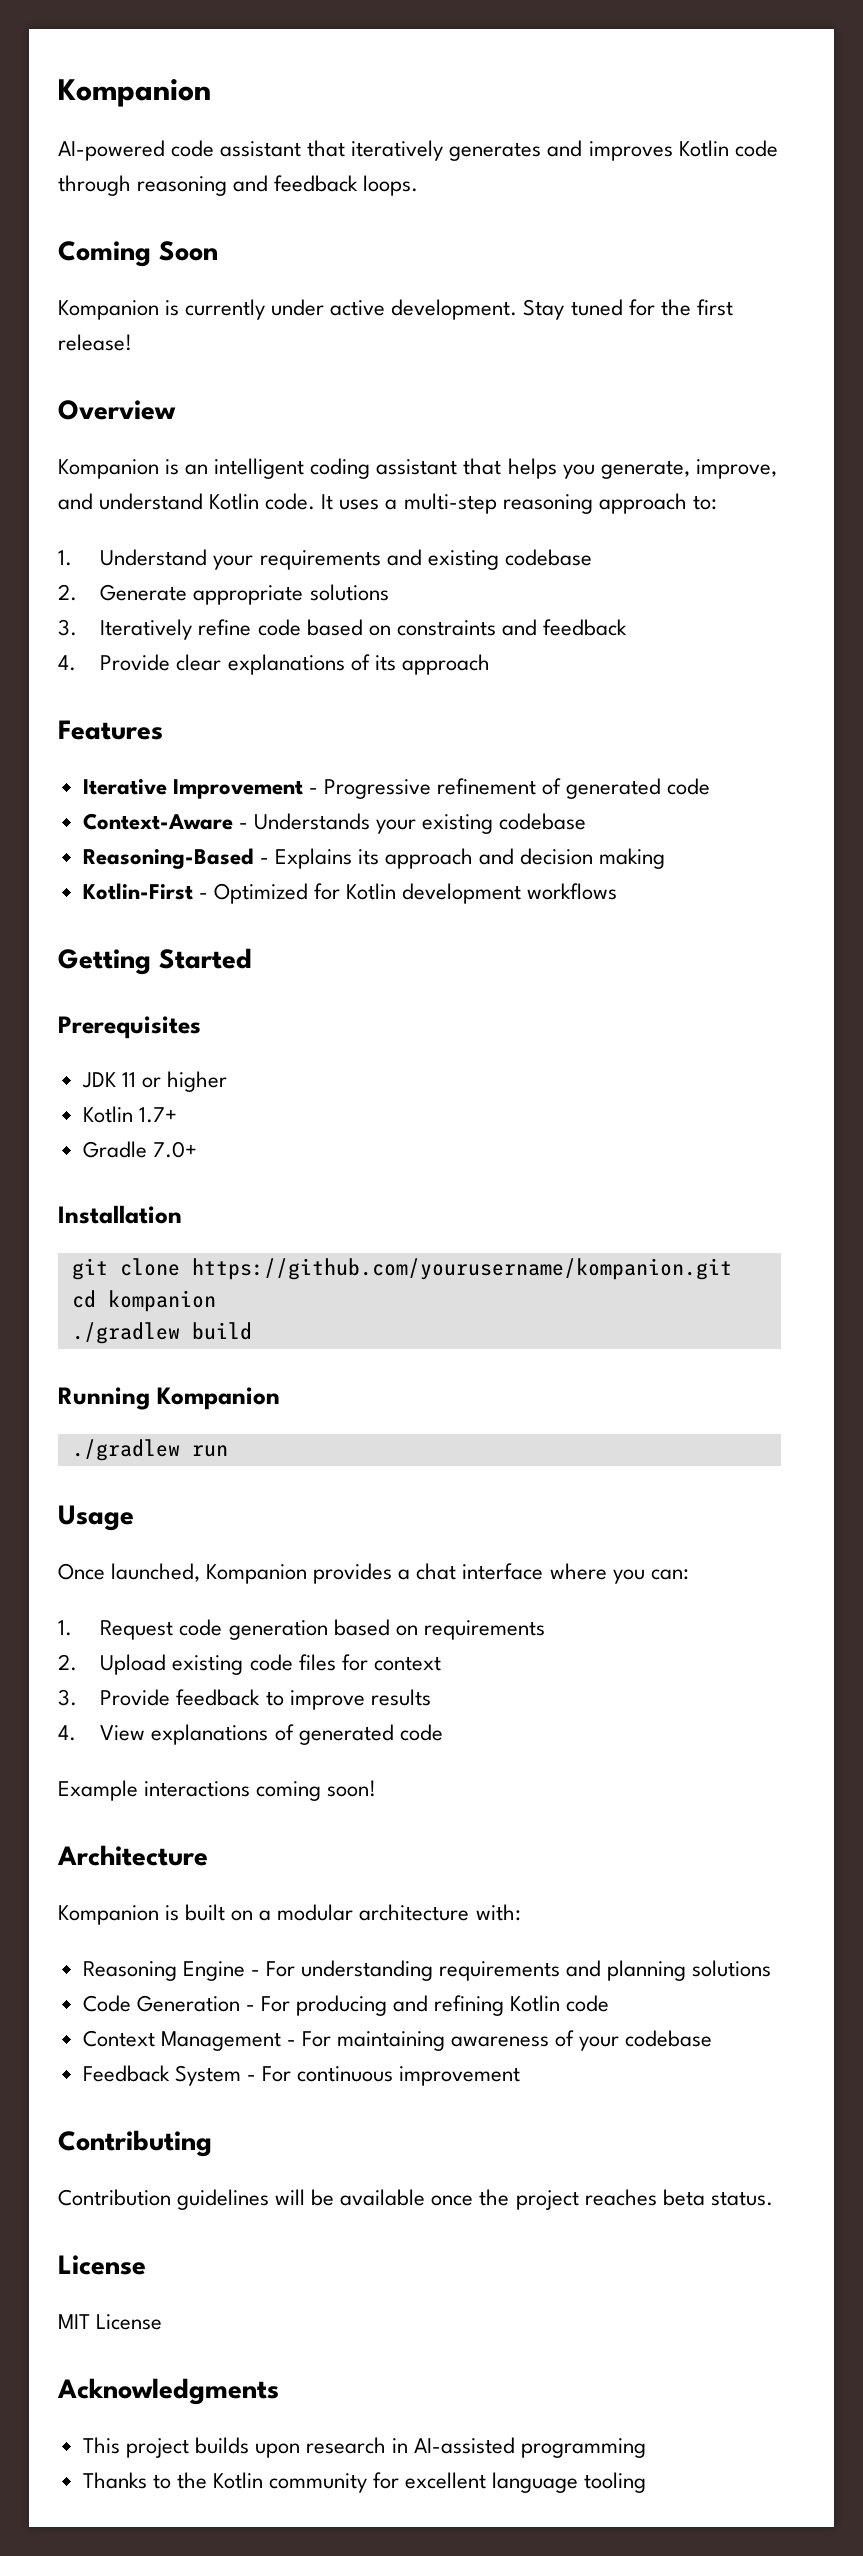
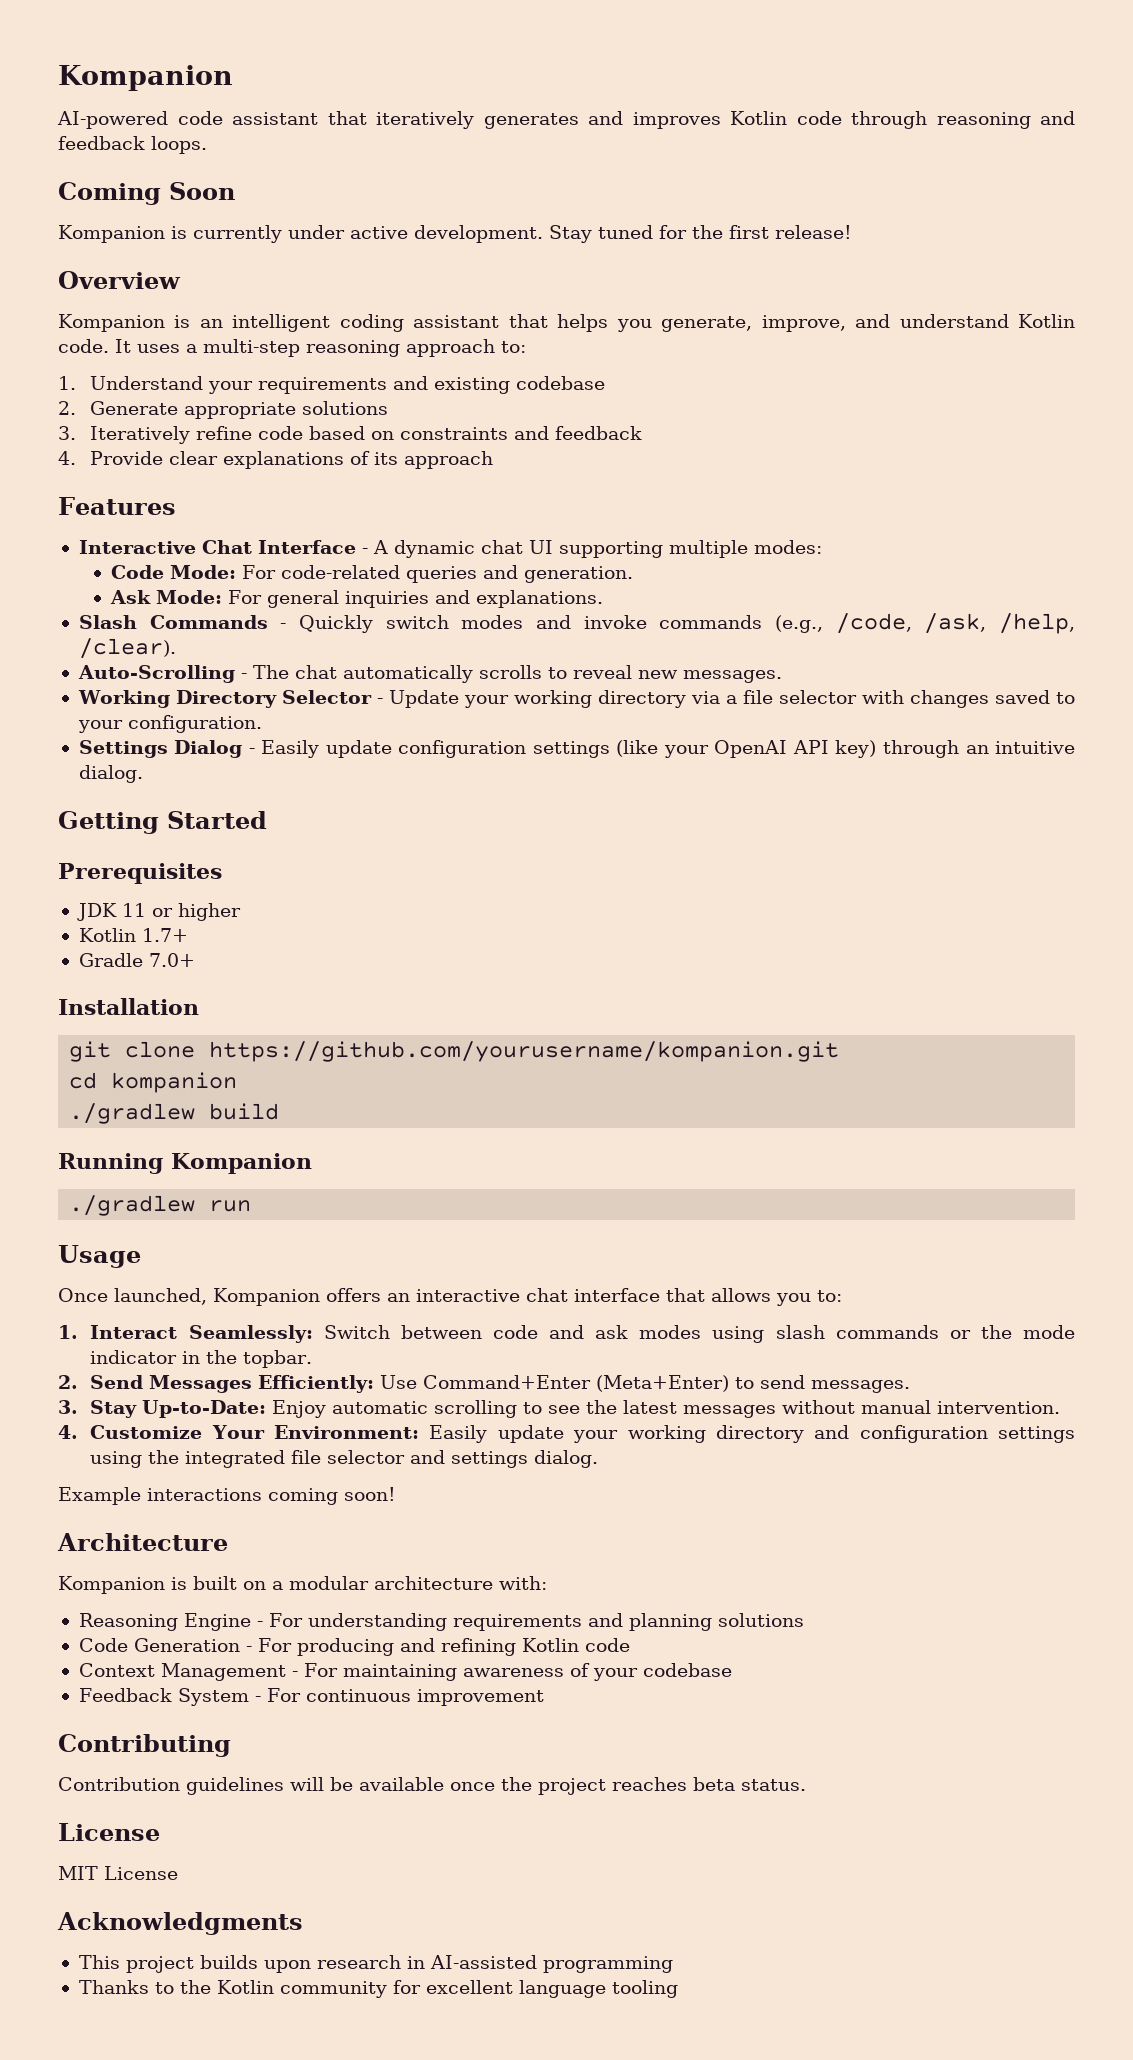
[82,778,711,799] [82,813,587,834] [82,848,666,869] [82,883,618,904] Iterative Improvement - Progressive refinement of generated code // Context-Aware - Understands your existing codebase // Reasoning-Based - Explains its approach and decision making // Kotlin-First - Optimized for Kotlin development workflows -> [78,540,822,558] [111,565,634,583] [110,590,604,608] [78,613,1075,634] [78,638,176,659] [77,665,782,683] [77,690,1075,708] [77,715,262,733] [78,740,1075,758] [78,765,143,783] Interactive Chat Interface - A dynamic chat UI supporting multiple modes: // Code Mode: For code-related queries and generation. // Ask Mode: For general inquiries and explanations. // Slash Commands - Quickly switch modes and invoke commands (e.g., /code, /ask, /help, /clear). // Auto-Scrolling - The chat automatically scrolls to reveal new messages. // Working Directory Selector - Update your working directory via a file selector with changes saved to your configuration. // Settings Dialog - Easily update configuration settings (like your OpenAI API key) through an intuitive dialog.
[313,1563,689,1584] [58,1619,545,1640] [58,1654,441,1675] [58,1689,431,1710] [58,1724,443,1745] provides a chat interface where you can: // 1. Request code generation based on requirements // 2. Upload existing code files for context // 3. Provide feedback to improve results // 4. View explanations of generated code -> [326,1288,842,1306] [58,1325,1075,1343] [90,1350,313,1368] [58,1375,911,1393] [58,1400,1061,1418] [58,1425,1075,1443] [90,1450,599,1468] offers an interactive chat interface that allows you to: // 1. Interact Seamlessly: Switch between code and ask modes using slash commands or the mode indicator in the topbar. // 2. Send Messages Efficiently: Use Command+Enter (Meta+Enter) to send messages. // 3. Stay Up-to-Date: Enjoy automatic scrolling to see the latest messages without manual intervention. // 4. Customize Your Environment: Easily update your working directory and configuration settings using the integrated file selector and settings dialog.

